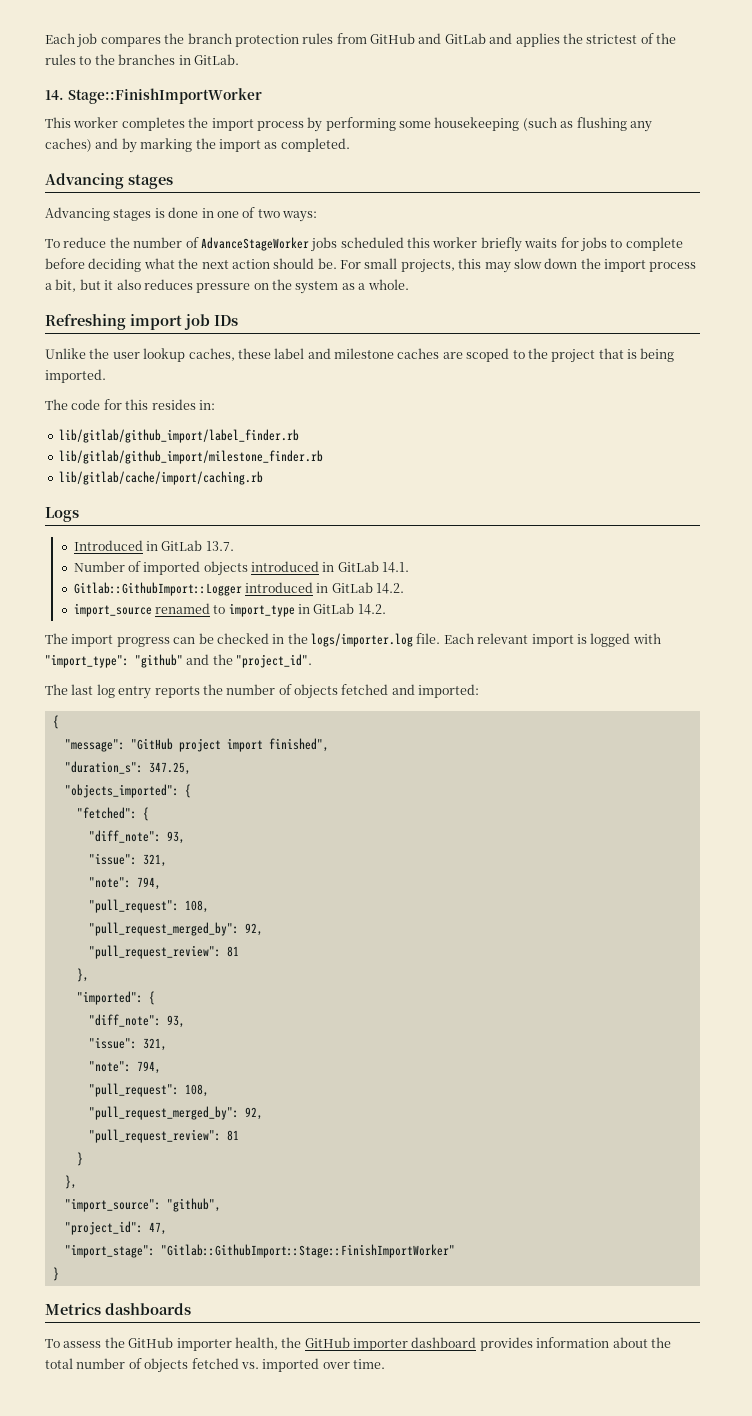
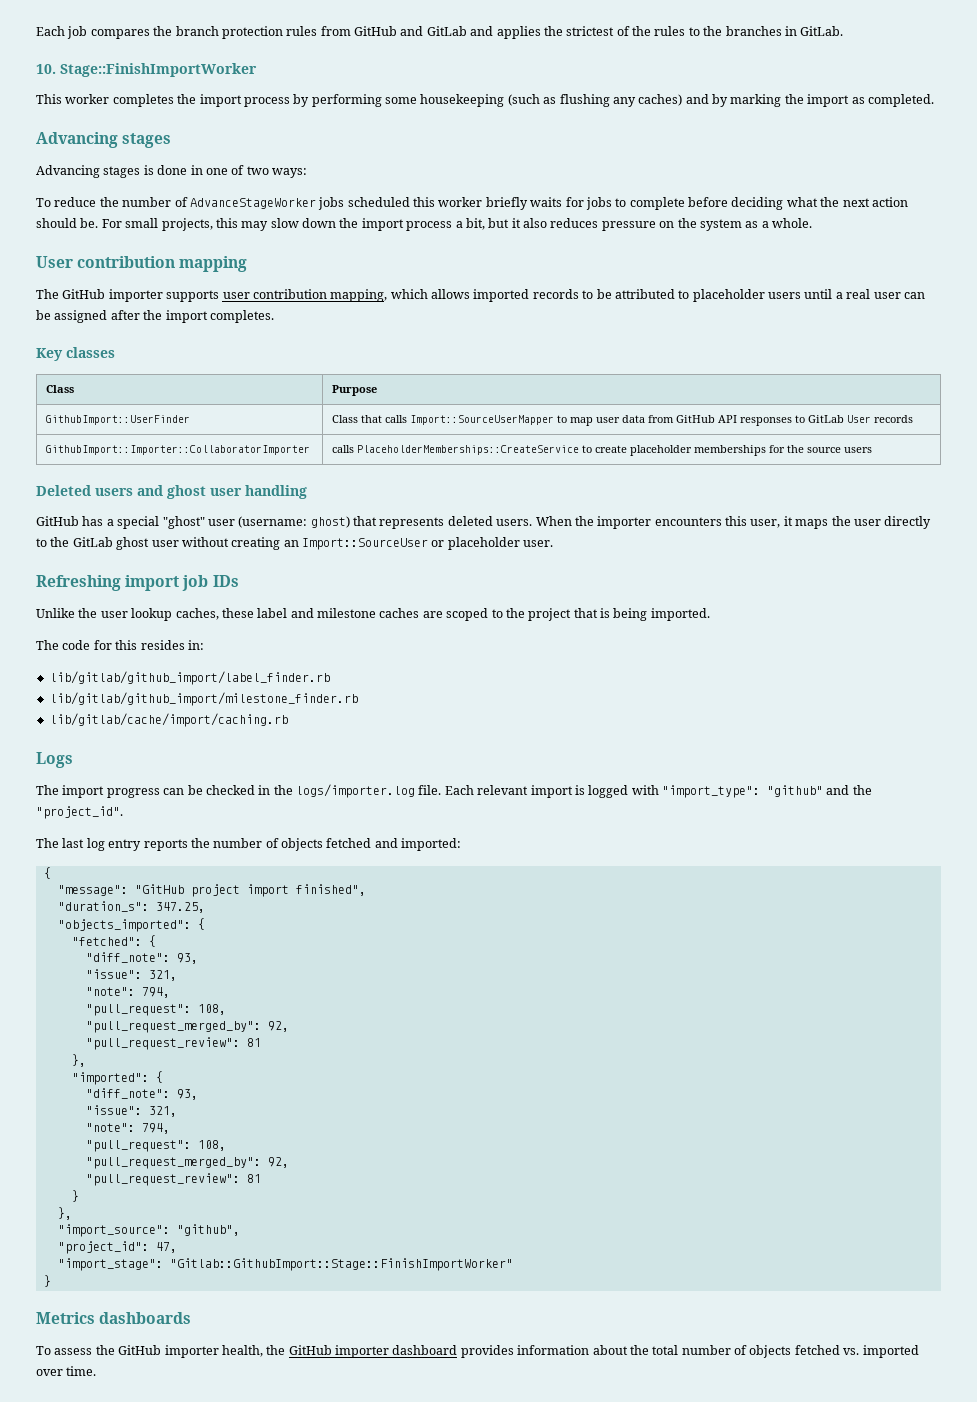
[45,90,64,100] 14. -> [36,64,56,74] 10.
(409, 284) none -> [36,256,248,272] [36,289,925,302] [36,310,274,323] [36,347,115,361] [45,385,74,393] [331,385,377,396] [45,415,190,425] [331,415,913,426] [45,445,310,455] [331,445,872,456] [36,485,307,499] [36,516,932,529] [36,537,554,550] // User contribution mapping // The GitHub importer supports user contribution mapping, which allows imported records to be attributed to placeholder users until a real user can be assigned after the import completes. // Key classes // Class | Purpose // GithubImport::UserFinder | Class that calls Import::SourceUserMapper to map user data from GitHub API responses to GitLab User records // GithubImport::Importer::CollaboratorImporter | calls PlaceholderMemberships::CreateService to create placeholder memberships for the source users // Deleted users and ghost user handling // GitHub has a special "ghost" user (username: ghost) that represents deleted users. When the importer encounters this user, it maps the user directly to the GitLab ghost user without creating an Import::SourceUser or placeholder user.
[73,540,234,551] [73,561,410,576] [73,582,405,596] [73,603,386,617] // Introduced in GitLab 13.7. // Number of imported objects introduced in GitLab 14.1. // Gitlab::GithubImport::Logger introduced in GitLab 14.2. // import_source renamed to import_type in GitLab 14.2. -> (73, 760) none

